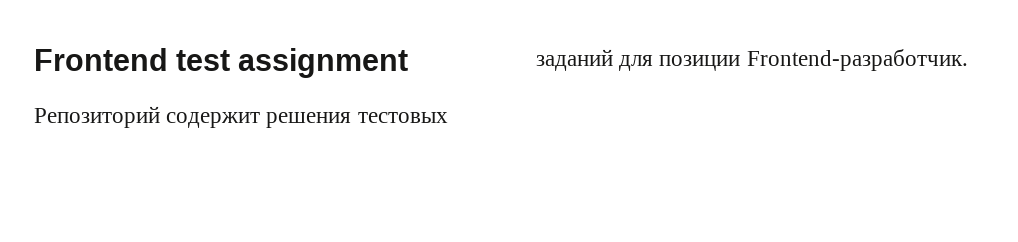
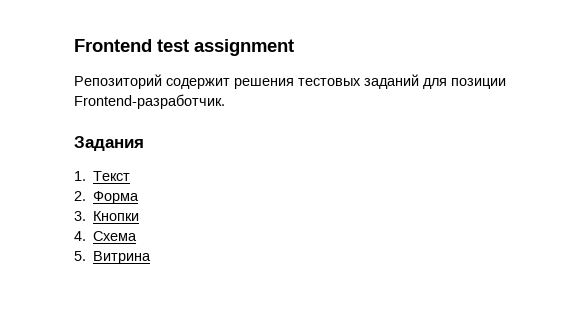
(968, 60) none -> [74,136,144,151] [74,171,131,181] [74,191,140,204] [74,211,140,221] [74,231,138,241] [74,251,152,264] // Задания // 1. Текст // 2. Форма // 3. Кнопки // 4. Схема // 5. Витрина

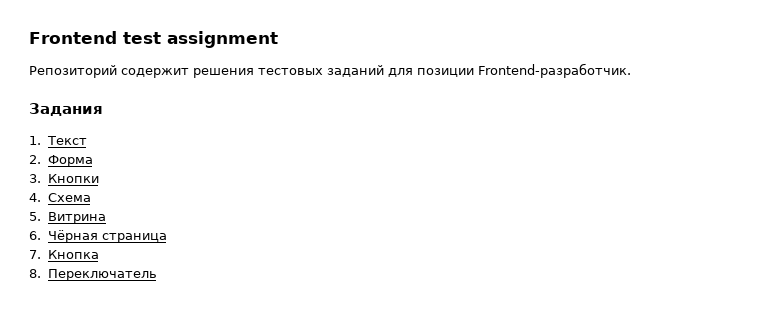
(152, 257) none -> [29,230,167,243] [29,250,99,259] [29,269,157,281] // 6. Чёрная страница // 7. Кнопка // 8. Переключатель

